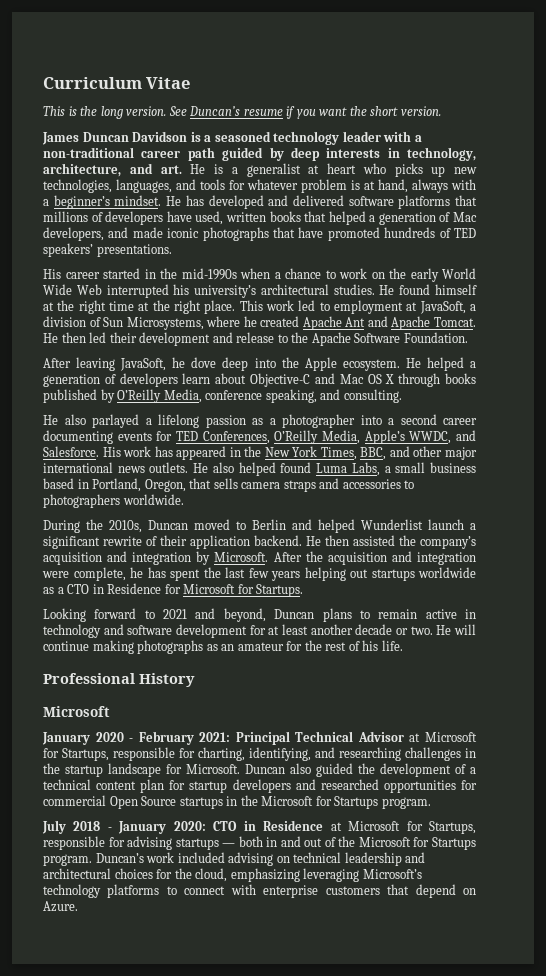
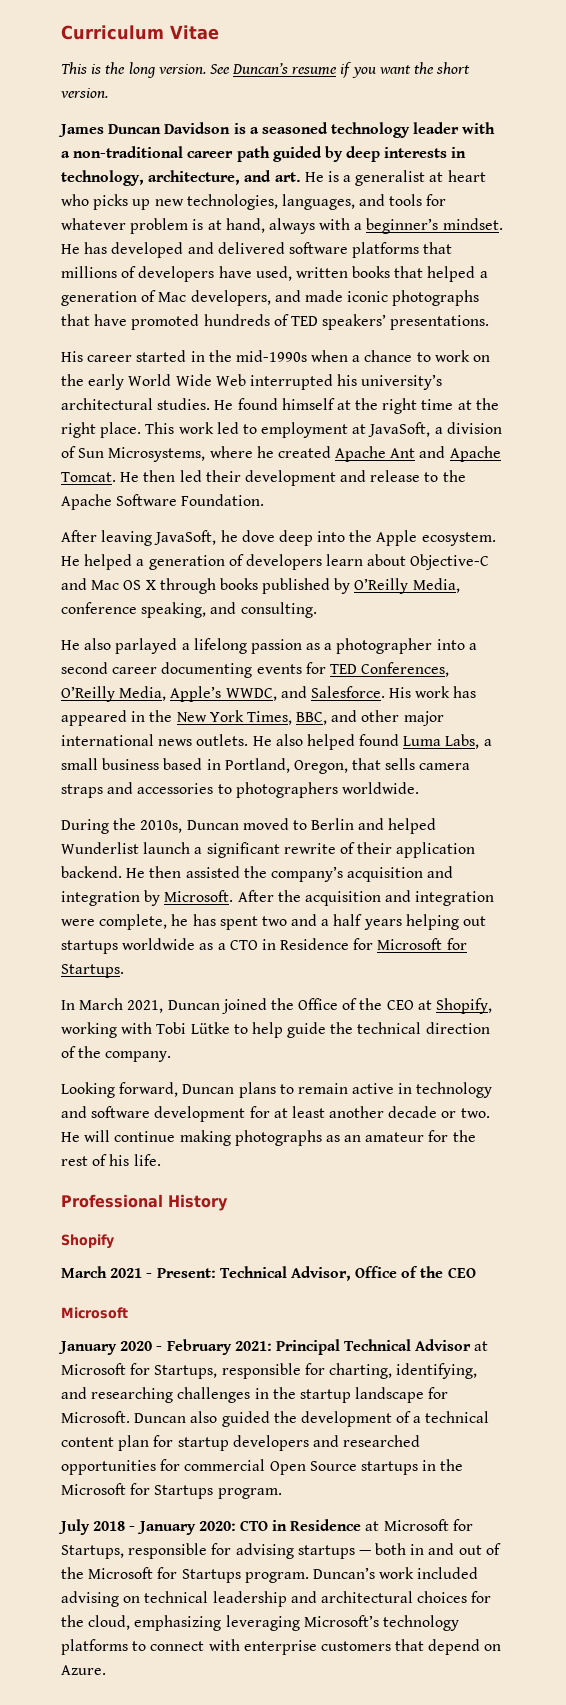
[203,567,269,578] the last few -> [261,914,363,926] two and a half
[43,608,266,622] Looking forward to 2021 and beyond, -> [61,998,493,1014] [61,1022,490,1038] [61,1046,172,1062] [61,1082,179,1098] In March 2021, Duncan joined the Office of the CEO at Shopify, working with Tobi Lütke to help guide the technical direction of the company. // Looking forward,
(195, 680) none -> [61,1234,114,1249] [61,1266,476,1281] // Shopify // March 2021 - Present: Technical Advisor, Office of the CEO

